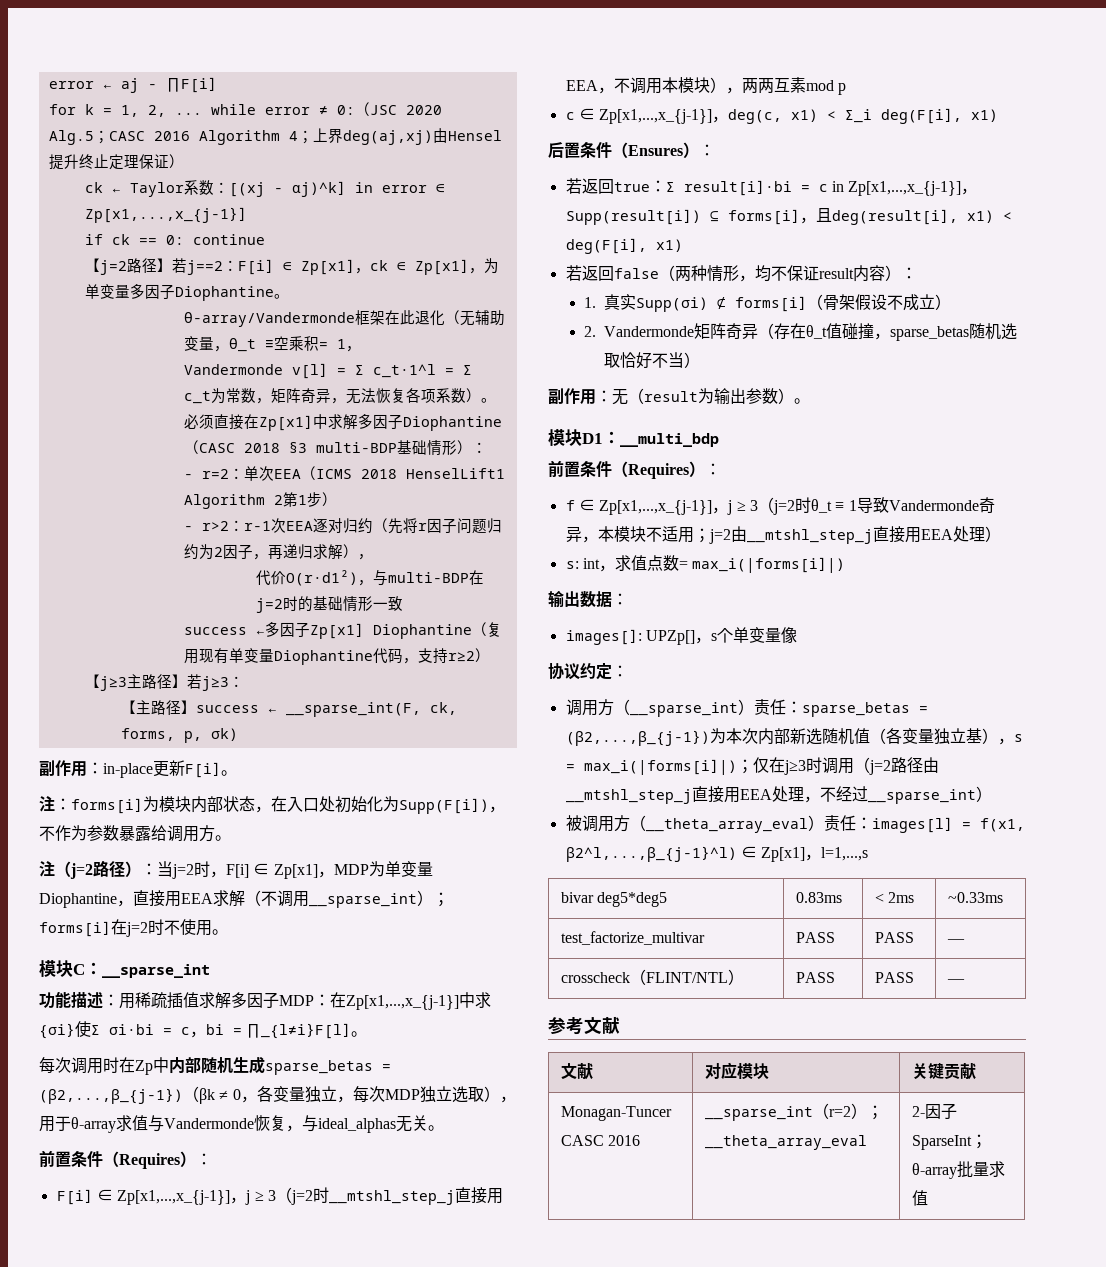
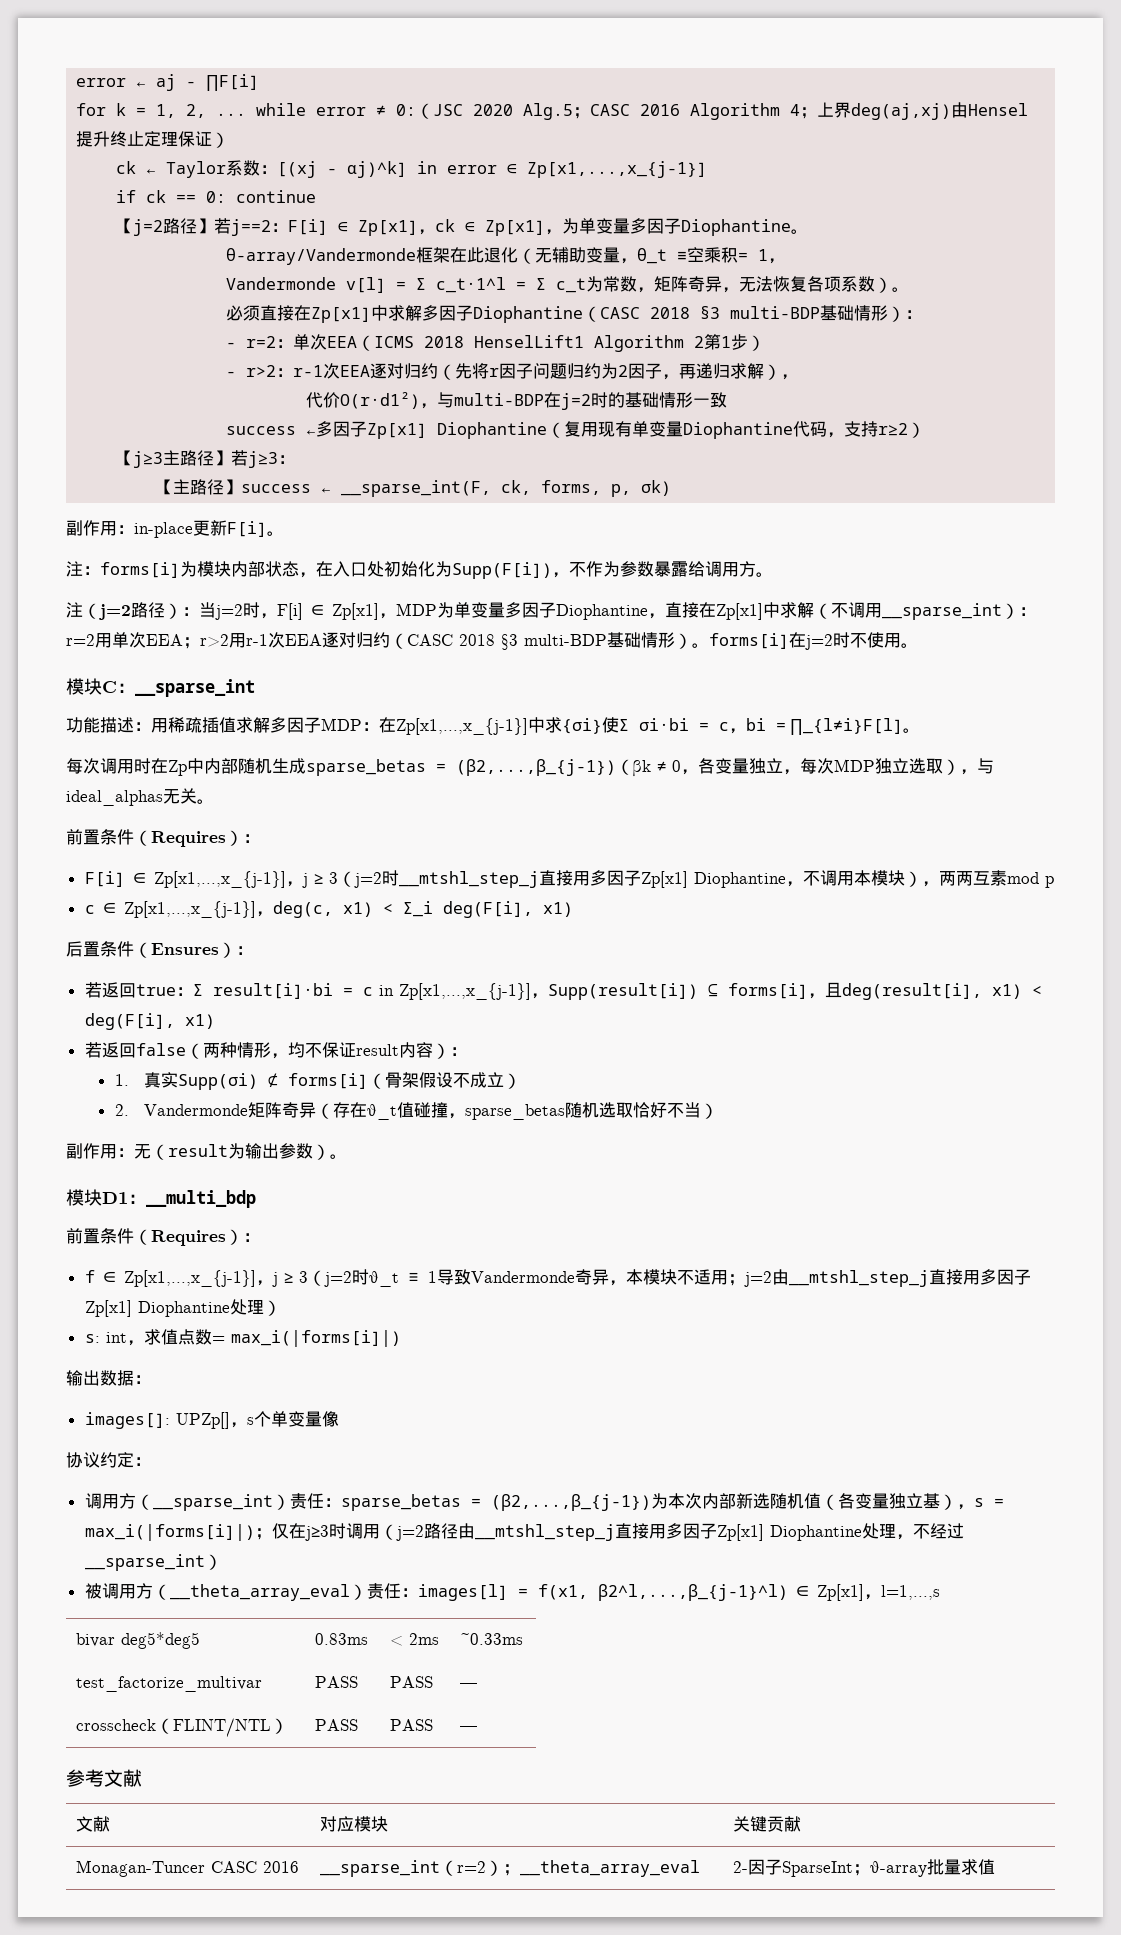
(433, 869) none -> [505,602,556,618] 多因子
[165,891,213,907] 用EEA -> [699,602,780,620] 在Zp[x1]中
[433,892,449,907] ； -> [1019,607,1036,616] [66,632,709,650] ：r=2用单次EEA；r>2用r-1次EEA逐对归约（CASC 2018 §3 multi-BDP基础情形）。
[39,1115,302,1133] 用于θ-array求值与Vandermonde恢复， -> (977, 772) none
[565,80,598,91] EEA -> [589,870,786,888] 多因子Zp[x1] Diophantine
[920,529,953,540] EEA -> [979,1269,1031,1285] [84,1300,230,1317] 多因子Zp[x1] Diophantine
[739,789,772,800] EEA -> [665,1523,862,1541] 多因子Zp[x1] Diophantine

